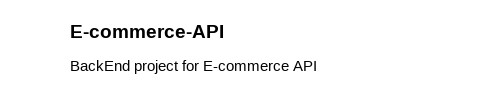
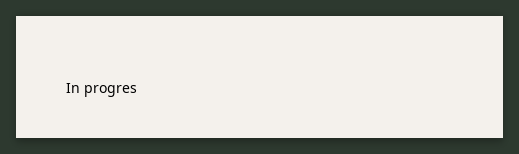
[70,25,224,38] [70,60,318,74] E-commerce-API // BackEnd project for E-commerce API -> [66,83,137,97] In progres

